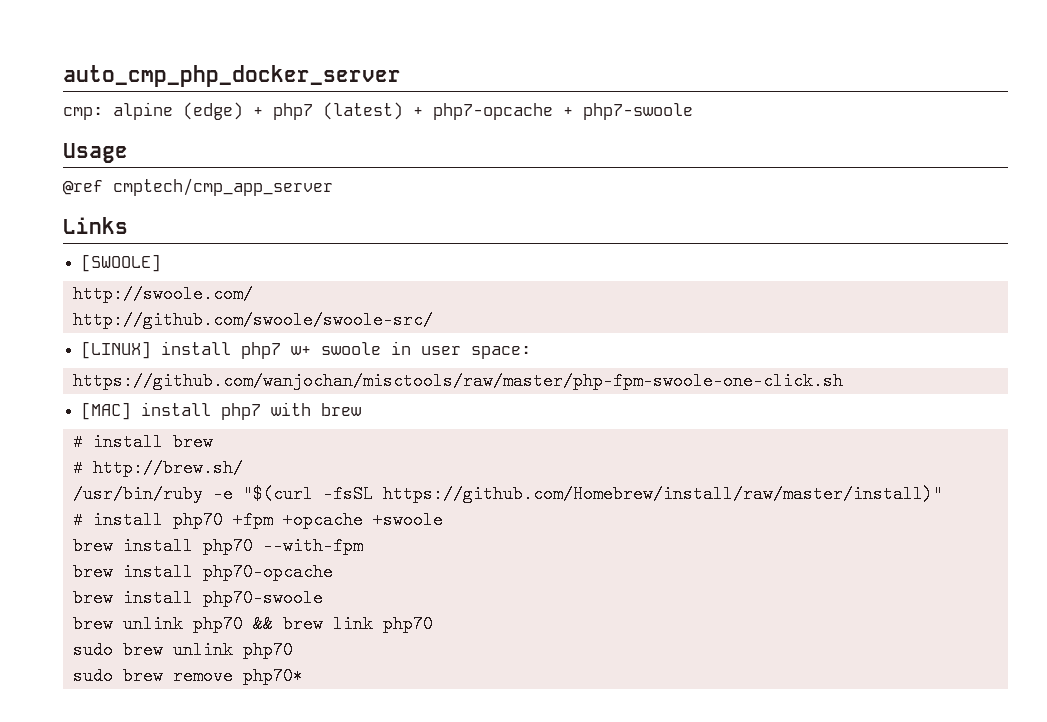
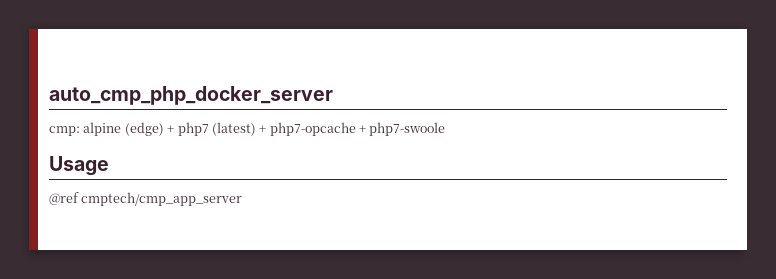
[63,217,128,234] [81,254,162,272] [72,285,253,303] [72,311,433,329] [81,341,532,359] [72,372,843,390] [81,402,362,420] [72,433,213,451] [72,459,243,477] [72,485,943,503] [72,511,443,529] [72,537,363,555] [72,563,333,581] [72,589,323,607] [72,615,433,633] [72,641,293,659] [72,667,303,685] // Links // [SWOOLE] // http://swoole.com/ // http://github.com/swoole/swoole-src/ // [LINUX] install php7 w+ swoole in user space: // https://github.com/wanjochan/misctools/raw/master/php-fpm-swoole-one-click.sh // [MAC] install php7 with brew // # install brew // # http://brew.sh/ // /usr/bin/ruby -e "$(curl -fsSL https://github.com/Homebrew/install/raw/master/install)" // # install php70 +fpm +opcache +swoole // brew install php70 --with-fpm // brew install php70-opcache // brew install php70-swoole // brew unlink php70 && brew link php70 // sudo brew unlink php70 // sudo brew remove php70* -> (243, 199) none

